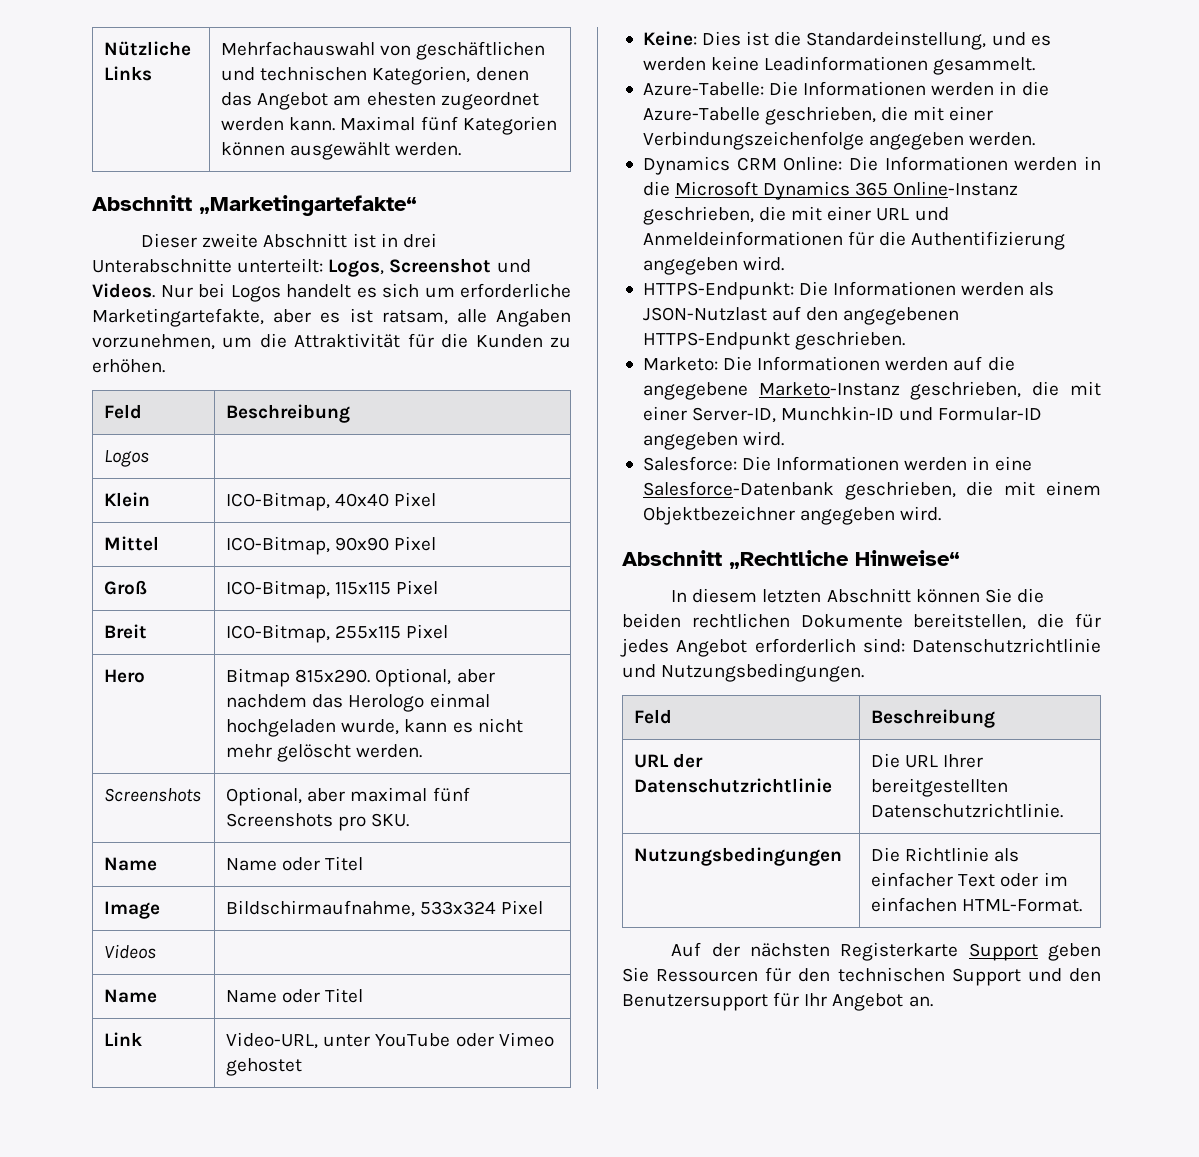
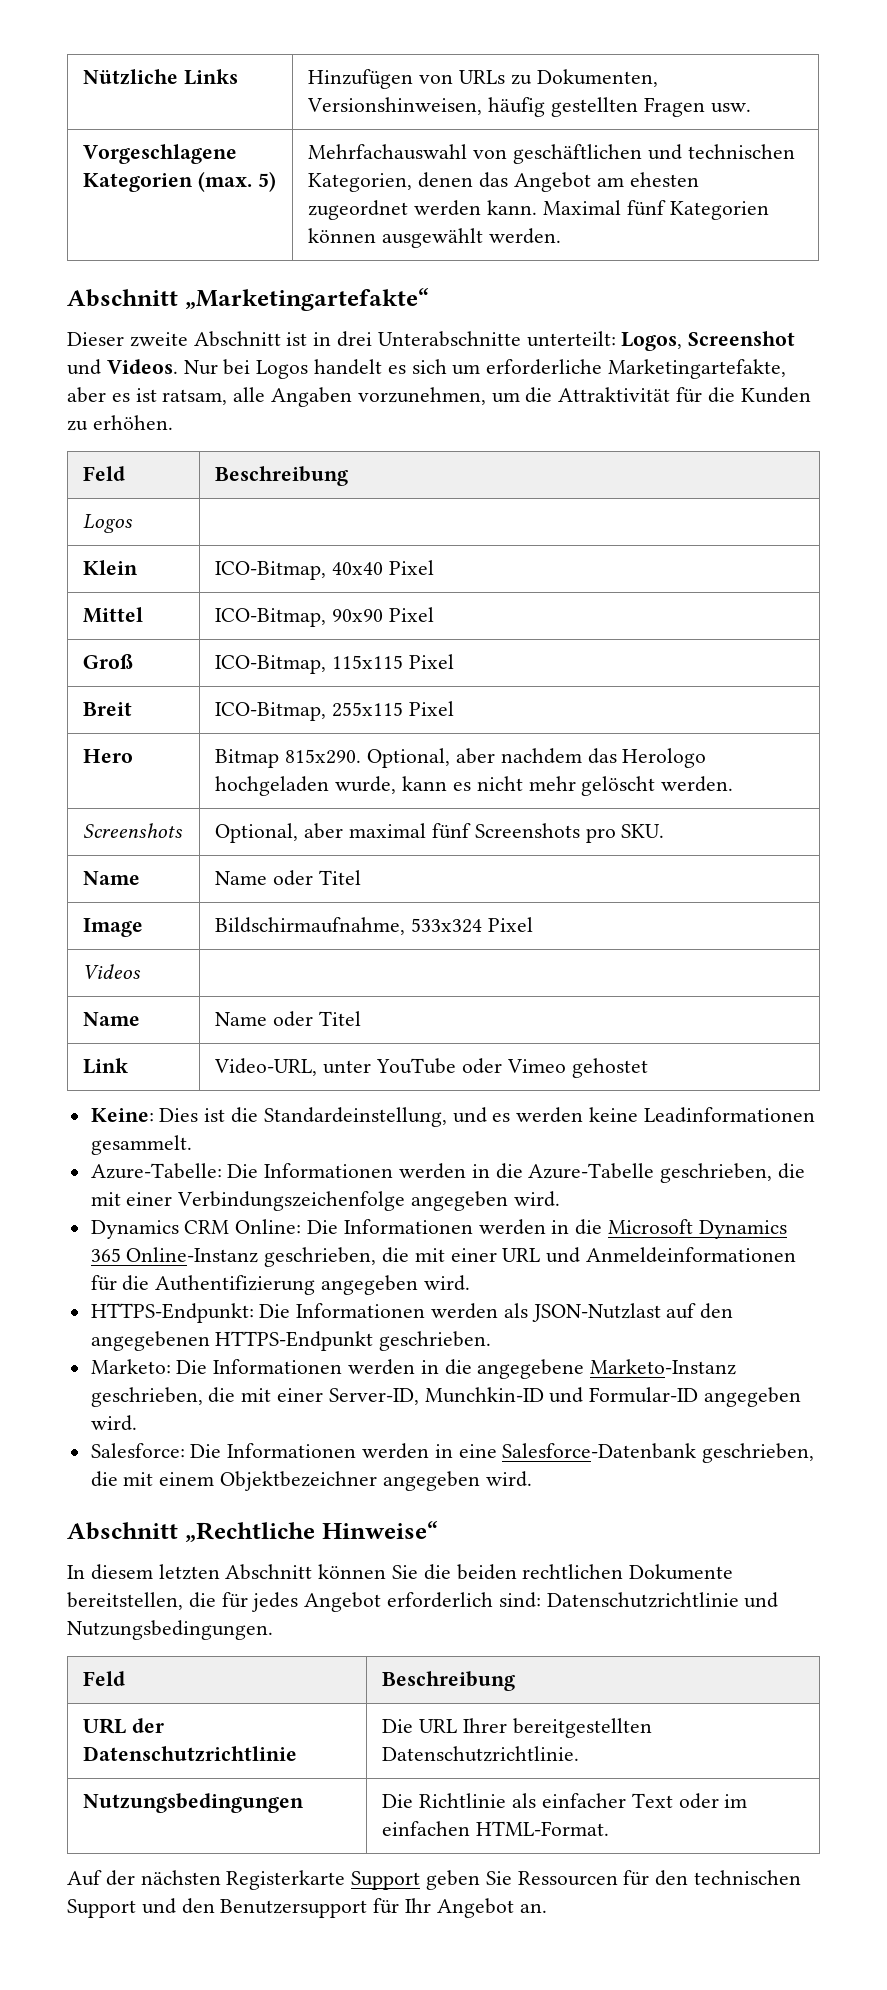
(153, 73) none -> [308,69,658,89] [307,97,751,117] [83,144,238,164] [83,171,277,192] | Hinzufügen von URLs zu Dokumenten, Versionshinweisen, häufig gestellten Fragen usw. // Vorgeschlagene Kategorien (max. 5)
[429,693,490,708] einmal -> (707, 758) none
[969,132,1036,146] werden. -> [513,1191,560,1207] wird.
[953,356,983,371] auf -> [420,1360,439,1374] in

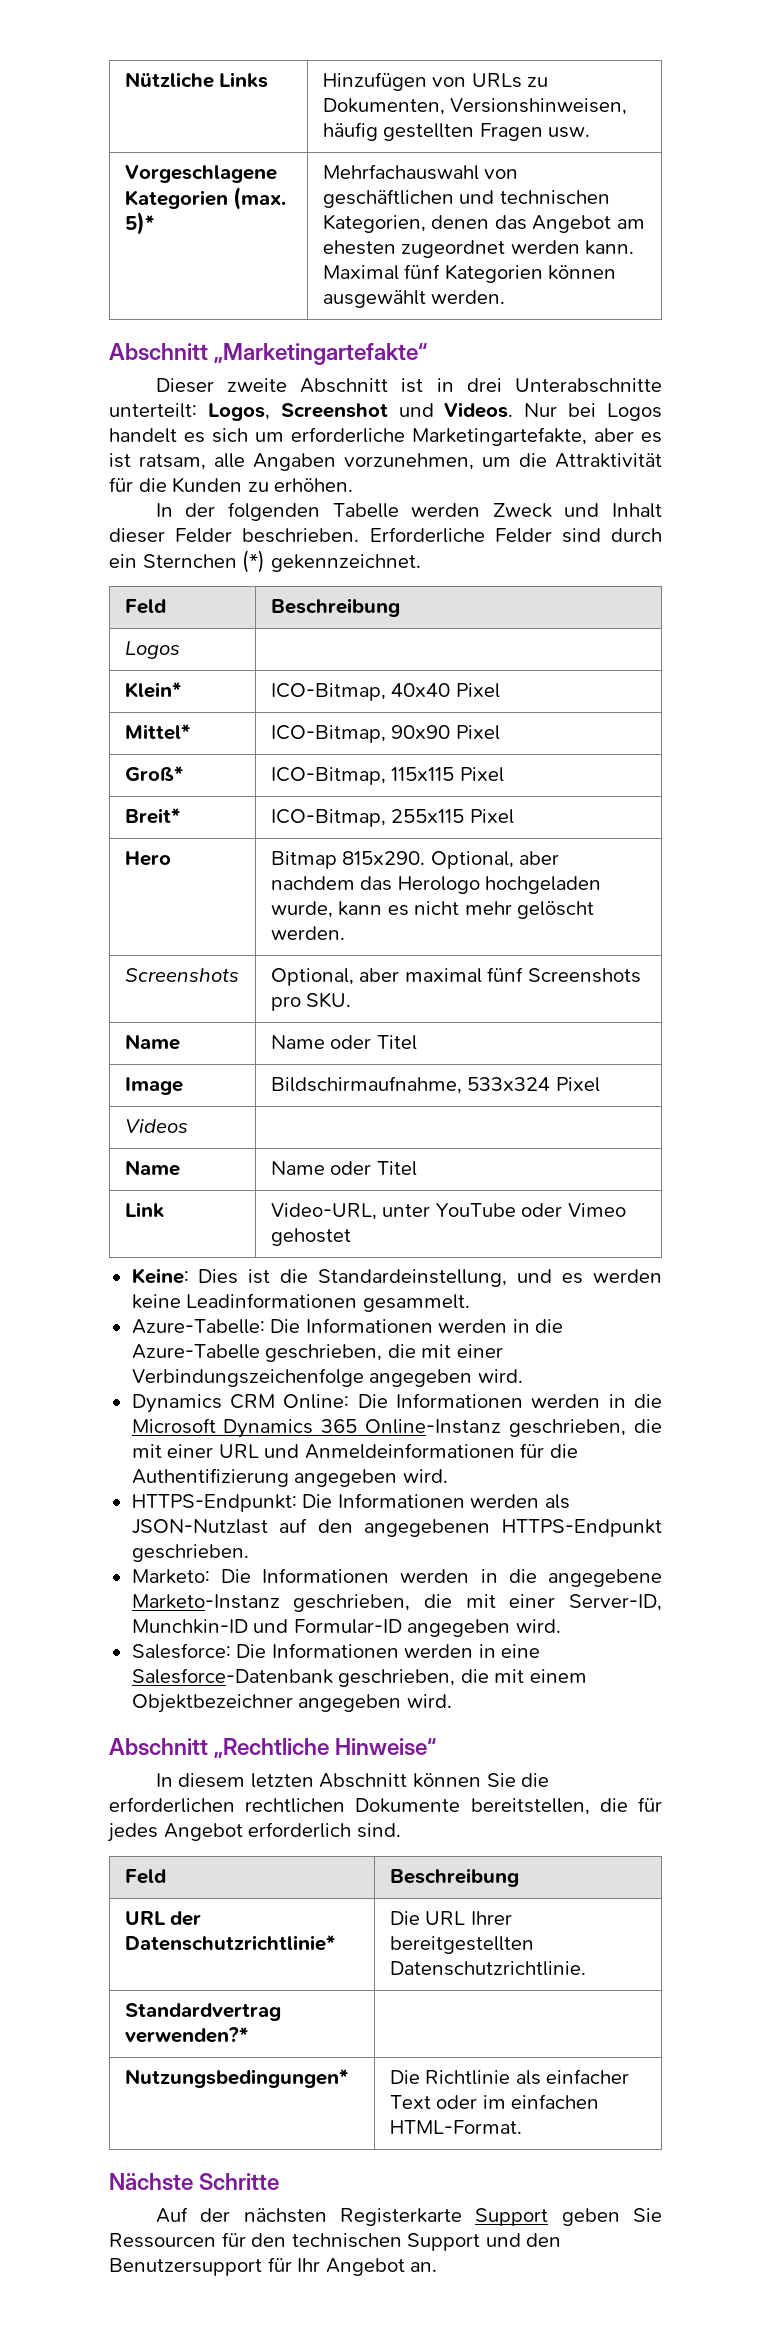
[258,171,277,192] 5) -> [124,212,154,235] 5)*
(173, 422) none -> [155,502,662,521] [109,527,662,543] [109,550,421,573] // In der folgenden Tabelle werden Zweck und Inhalt dieser Felder beschrieben. Erforderliche Felder sind durch ein Sternchen (*) gekennzeichnet.
[83,560,139,575] Klein -> [124,682,181,698] Klein*
[83,607,144,623] Mittel -> [124,724,190,740] Mittel*
[83,654,134,669] Groß -> [124,766,183,781] Groß*
[83,702,133,716] Breit -> [124,808,180,824] Breit*
[456,1564,517,1580] beiden -> [109,1797,235,1813] erforderlichen
[498,1592,779,1608] [67,1620,273,1640] sind: Datenschutzrichtlinie und Nutzungsbedingungen. -> [356,1823,401,1838] sind.
[83,1746,298,1762] Datenschutzrichtlinie -> [124,1935,335,1951] Datenschutzrichtlinie*
[83,1793,305,1813] Nutzungsbedingungen -> [124,2003,281,2021] [124,2027,248,2043] [124,2069,348,2088] Standardvertrag verwenden?* | // Nutzungsbedingungen*
(610, 1828) none -> [109,2173,280,2191] // Nächste Schritte

